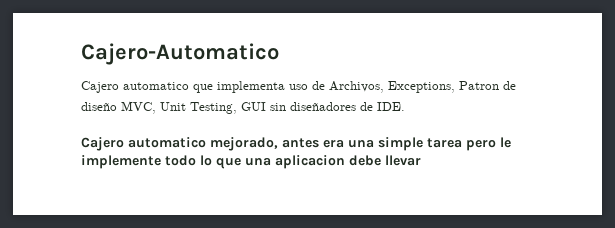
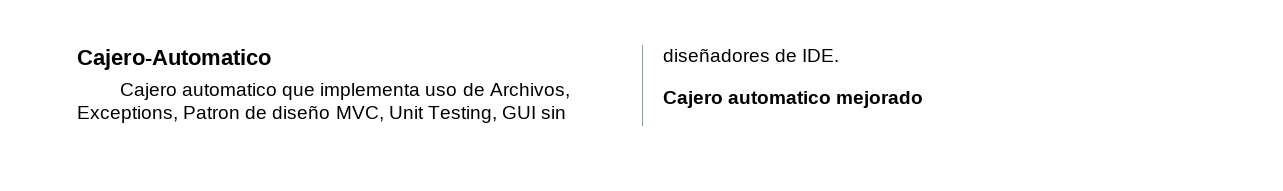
[210,137,511,151] [81,155,421,169] mejorado, antes era una simple tarea pero le implemente todo lo que una aplicacion debe llevar -> [836,91,924,108] mejorado

